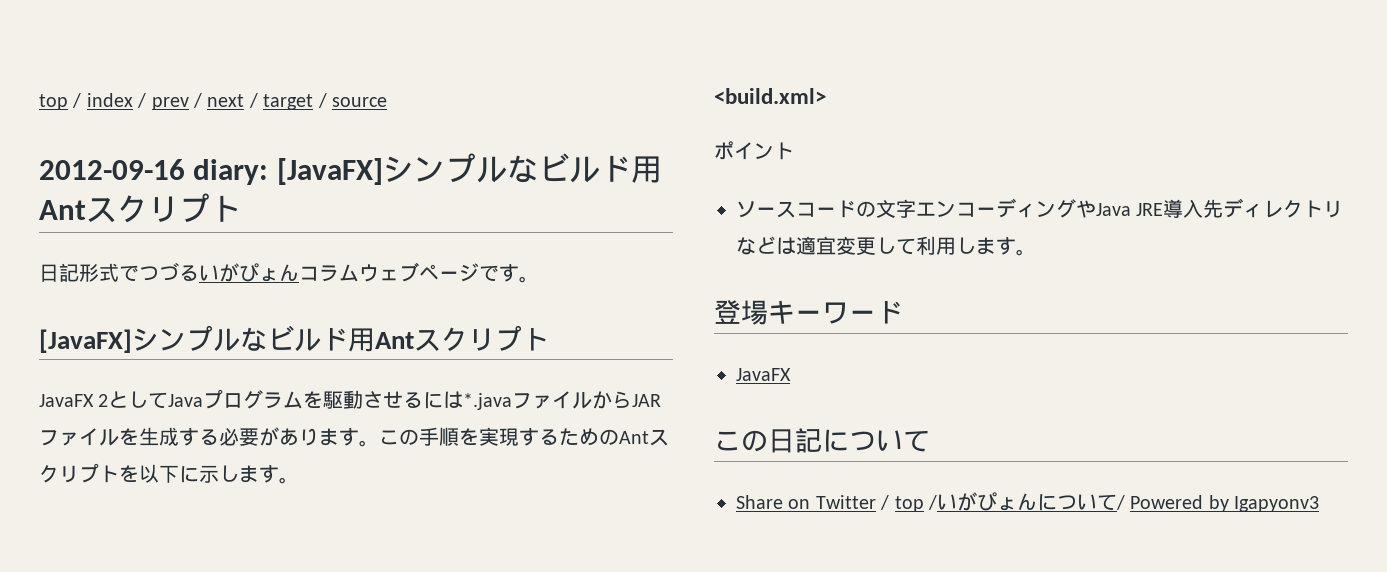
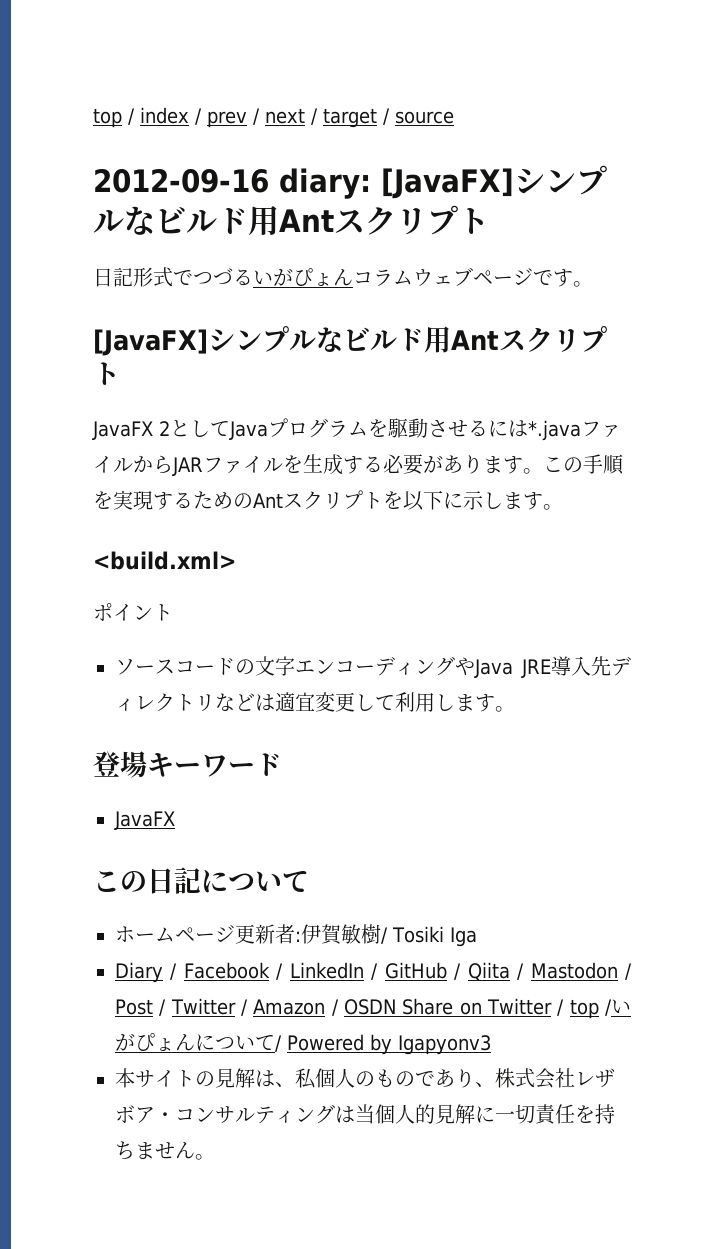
(930, 441) none -> [115,924,477,947] [115,962,633,983] [115,998,396,1016] ホームページ更新者:伊賀敏樹/ Tosiki Iga // Diary / Facebook / LinkedIn / GitHub / Qiita / Mastodon / Post / Twitter / Amazon / OSDN
(1320, 504) none -> [115,1068,615,1089] [115,1104,615,1125] [115,1141,215,1160] // 本サイトの見解は、私個人のものであり、株式会社レザボア・コンサルティングは当個人的見解に一切責任を持ちません。

